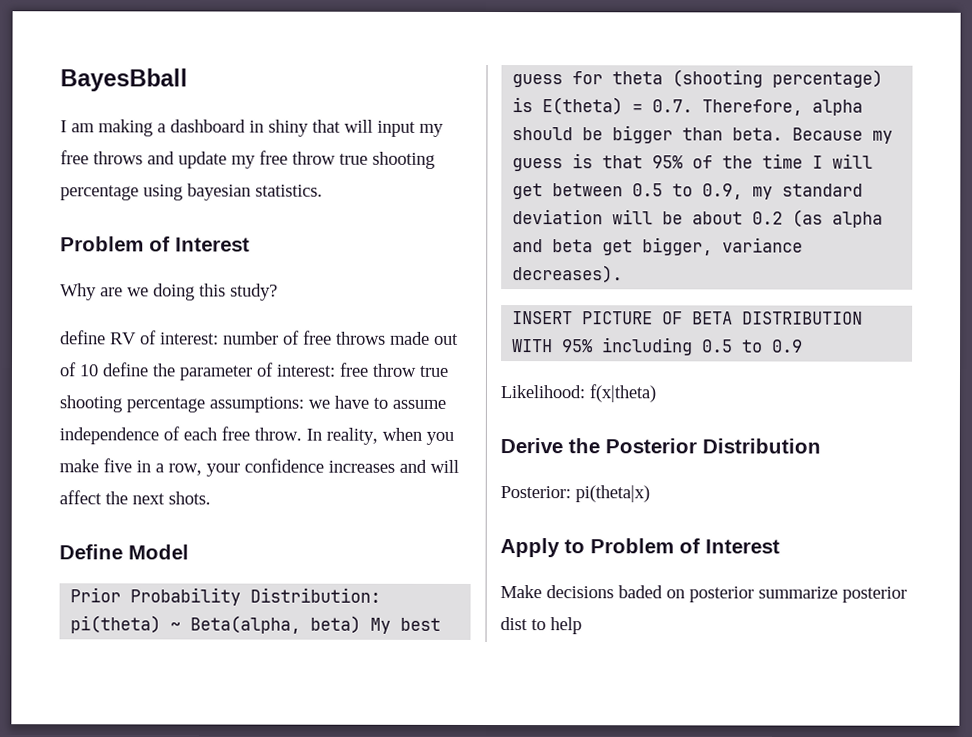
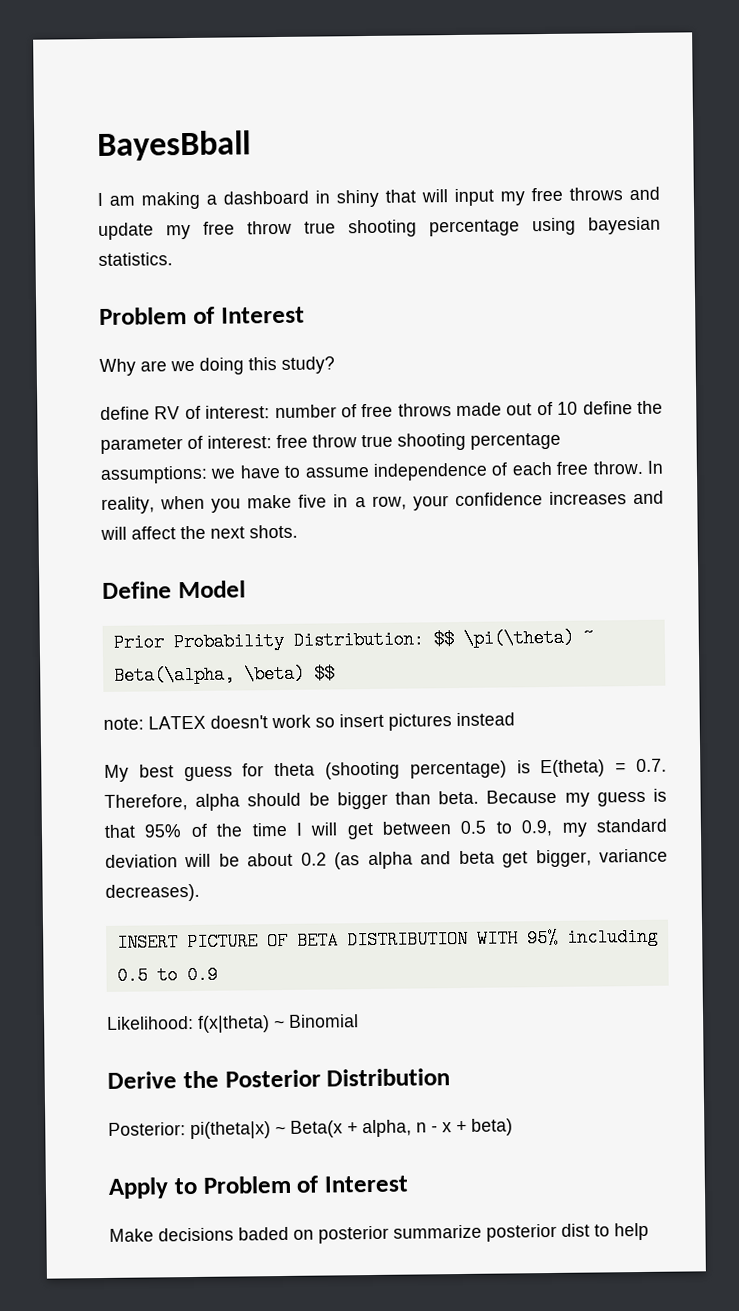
[70,615,362,634] pi(theta) ~ Beta(alpha, beta) -> [432,628,594,649] [113,664,335,685] [103,712,515,731] $$ \pi(\theta) ~ Beta(\alpha, \beta) $$ // note: LATEX doesn't work so insert pictures instead //
(656, 393) none -> [274,1014,359,1029] ~ Binomial
(650, 494) none -> [275,1118,513,1138] ~ Beta(x + alpha, n - x + beta)

